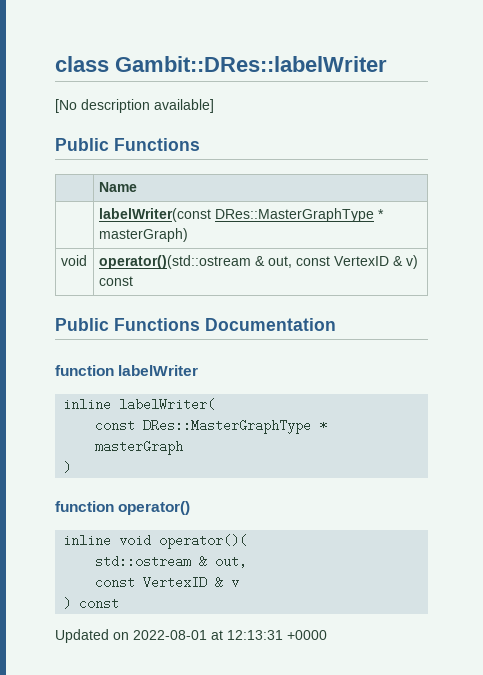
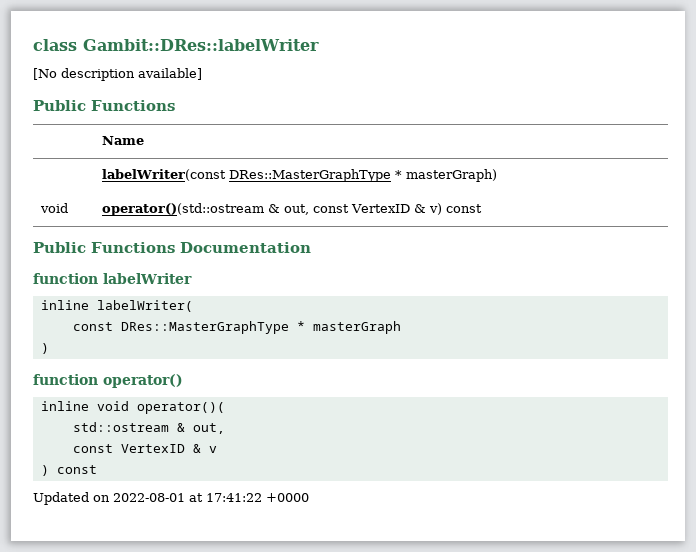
[227,630,283,640] 12:13:31 -> [206,493,262,502] 17:41:22

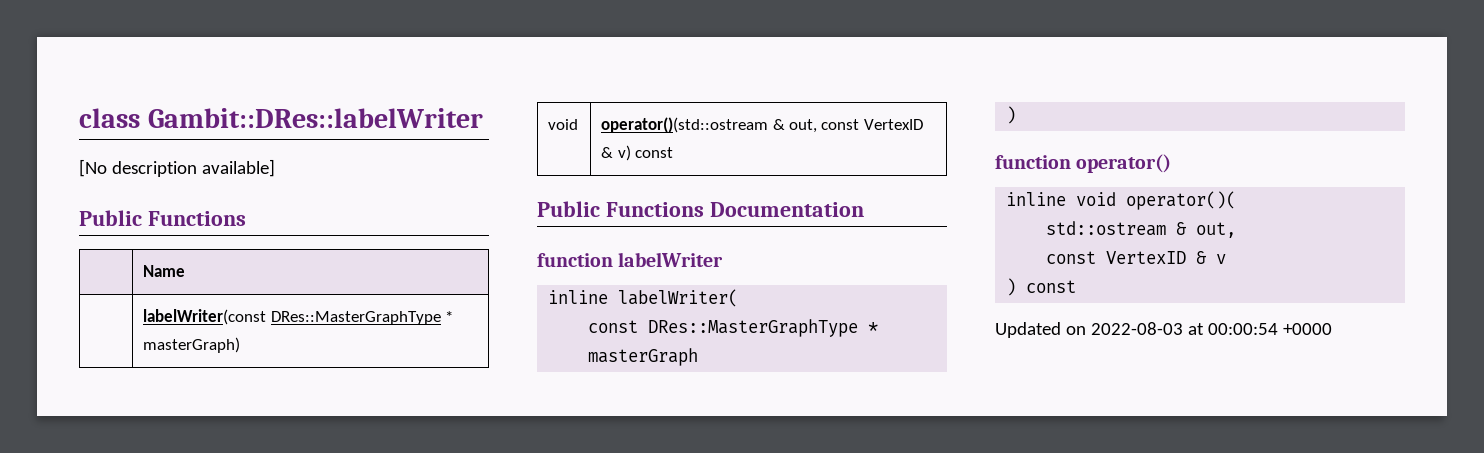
[113,493,262,502] 2022-08-01 at 17:41:22 -> [1090,322,1278,335] 2022-08-03 at 00:00:54

